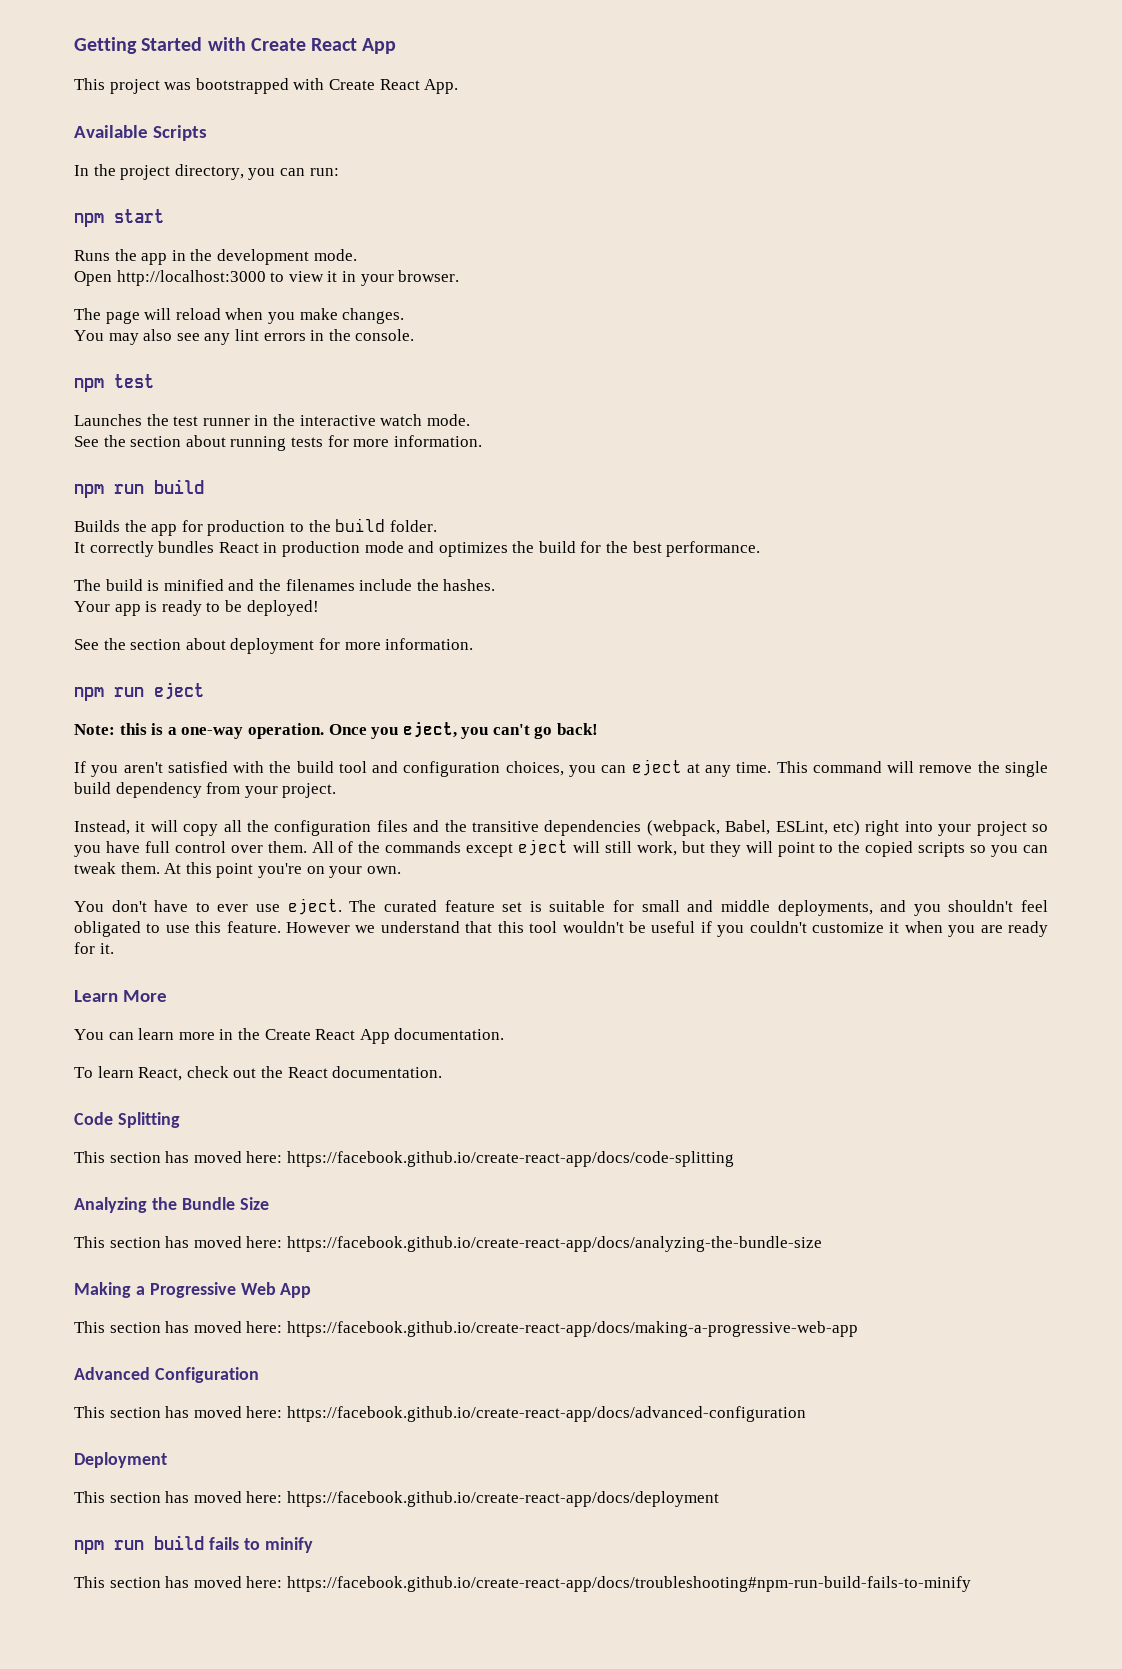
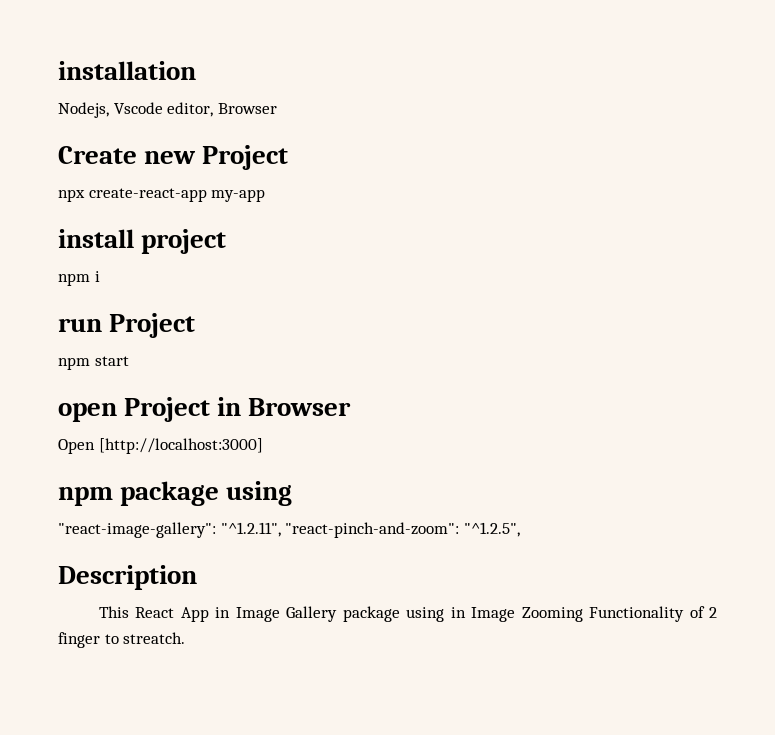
[74,37,397,54] [74,78,459,94] [74,125,207,141] [74,164,339,180] [74,209,164,227] [74,249,357,265] [74,270,460,286] [74,308,405,324] [74,329,415,345] [74,374,154,392] [74,414,470,426] [74,435,482,451] [74,479,204,498] [74,518,437,536] [74,541,761,557] [74,579,496,591] [74,600,319,616] [74,638,474,654] [74,682,204,701] [74,722,599,739] [74,759,1048,777] [74,782,337,798] [74,820,1048,836] [74,839,1048,857] [74,862,401,878] [74,898,1048,916] [74,921,1048,937] [74,942,114,954] [74,990,167,1002] [74,1028,505,1044] [74,1066,443,1081] [74,1112,180,1128] [74,1151,734,1167] [74,1197,269,1213] [74,1236,822,1252] [74,1282,312,1298] [74,1321,858,1337] [74,1367,259,1383] [74,1406,806,1422] [74,1452,167,1468] [74,1491,719,1507] [74,1535,313,1554] [74,1576,971,1592] Getting Started with Create React App // This project was bootstrapped with Create React App. // Available Scripts // In the project directory, you can run: // npm start // Runs the app in the development mode. // Open http://localhost:3000 to view it in your browser. // The page will reload when you make changes. // You may also see any lint errors in the console. // npm test // Launches the test runner in the interactive watch mode. // See the section about running tests for more information. // npm run build // Builds the app for production to the build folder. // It correctly bundles React in production mode and optimizes the build for the best performance. // The build is minified and the filenames include the hashes. // Your app is ready to be deployed! // See the section about deployment for more information. // npm run eject // Note: this is a one-way operation. Once you eject, you can't go back! // If you aren't satisfied with the build tool and configuration choices, you can eject at any time. This command will remove the single build dependency from your project. // Instead, it will copy all the configuration files and the transitive dependencies (webpack, Babel, ESLint, etc) right into your project so you have full control over them. All of the commands except eject will still work, but they will point to the copied scripts so you can tweak them. At this point you're on your own. // You don't have to ever use eject. The curated feature set is suitable for small and middle deployments, and you shouldn't feel obligated to use this feature. However we understand that this tool wouldn't be useful if you couldn't customize it when you are ready for it. // Learn More // You can learn more in the Create React App documentation. // To learn React, check out the React documentation. // Code Splitting // This section has moved here: https://facebook.github.io/create-react-app/docs/code-splitting // Analyzing the Bundle Size // This section has moved here: https://facebook.github.io/create-react-app/docs/analyzing-the-bundle-size // Making a Progressive Web App // This section has moved here: https://facebook.github.io/create-react-app/docs/making-a-progressive-web-app // Advanced Configuration // This section has moved here: https://facebook.github.io/create-react-app/docs/advanced-configuration // Deployment // This section has moved here: https://facebook.github.io/create-react-app/docs/deployment // npm run build fails to minify // This section has moved here: https://facebook.github.io/create-react-app/docs/troubleshooting#npm-run-build-fails-to-minify -> [58,61,196,80] [58,102,277,118] [58,145,289,170] [58,188,266,202] [58,229,227,254] [58,271,100,286] [58,313,196,338] [58,356,129,370] [58,397,352,422] [58,438,263,454] [58,481,293,506] [58,522,520,538] [58,565,197,590] [98,606,717,622] [58,632,186,648] installation // Nodejs, Vscode editor, Browser // Create new Project // npx create-react-app my-app // install project // npm i // run Project // npm start // open Project in Browser // Open [http://localhost:3000] // npm package using // "react-image-gallery": "^1.2.11", "react-pinch-and-zoom": "^1.2.5", // Description // This React App in Image Gallery package using in Image Zooming Functionality of 2 finger to streatch.

